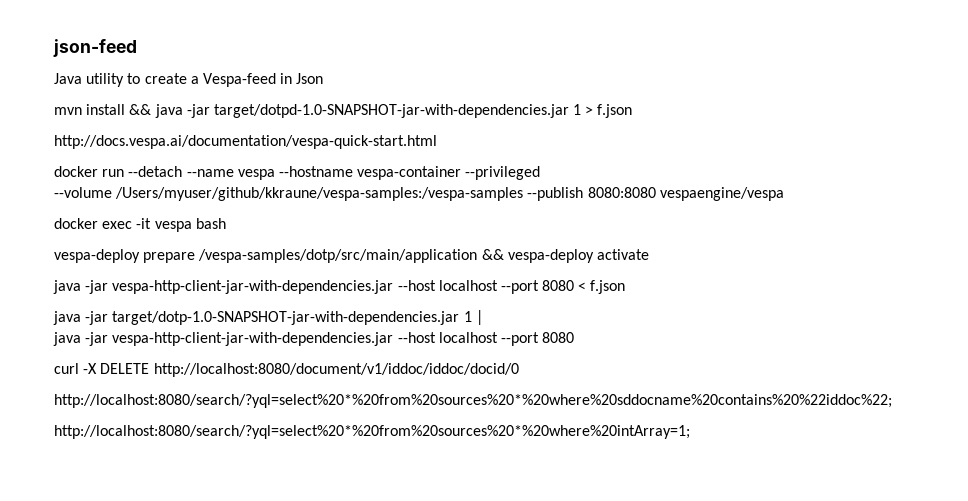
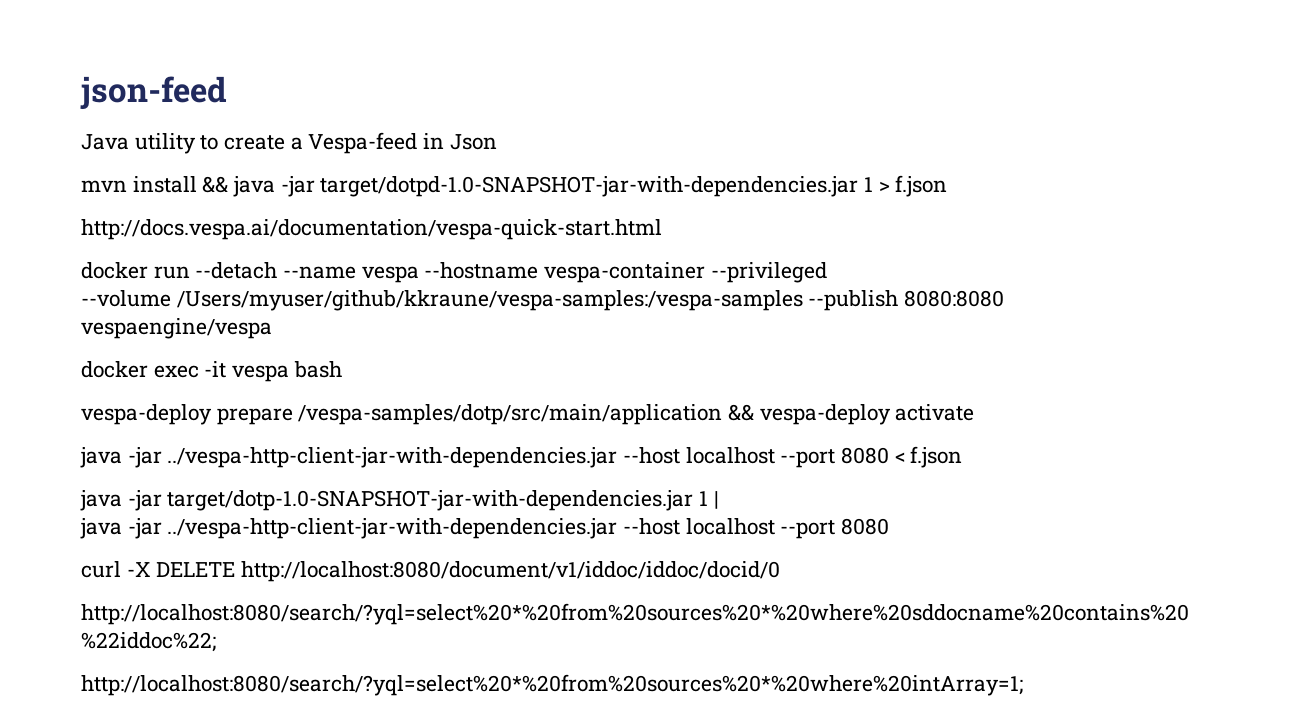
[112,280,394,294] vespa-http-client-jar-with-dependencies.jar -> [167,447,618,468] ../vespa-http-client-jar-with-dependencies.jar
[112,332,394,346] vespa-http-client-jar-with-dependencies.jar -> [167,518,618,539] ../vespa-http-client-jar-with-dependencies.jar

